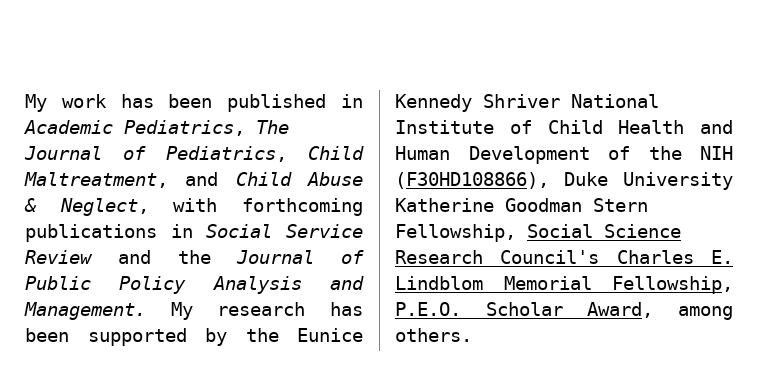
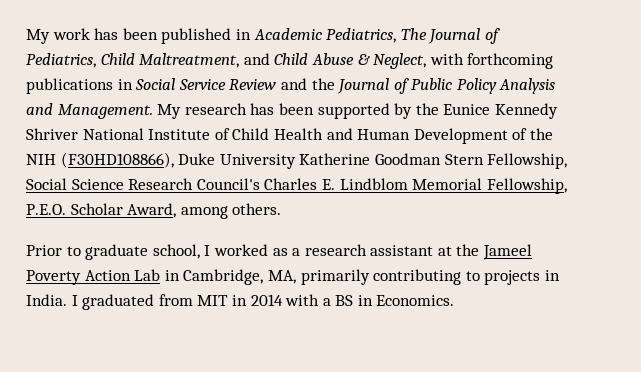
(472, 335) none -> [26,244,533,260] [26,269,560,285] [26,294,455,310] // Prior to graduate school, I worked as a research assistant at the Jameel Poverty Action Lab in Cambridge, MA, primarily contributing to projects in India. I graduated from MIT in 2014 with a BS in Economics.

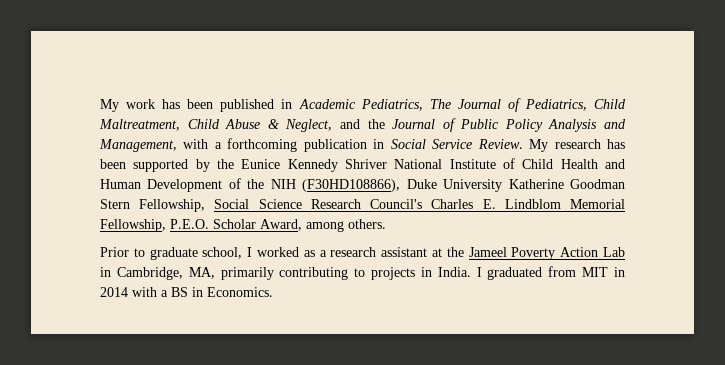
[243,53,270,65] and -> (180, 125) none
[429,53,554,69] [26,78,277,94] with forthcoming publications in Social Service Review -> (333, 125) none
[57,104,153,119] Management. -> [99,138,523,152] Management, with a forthcoming publication in Social Service Review.

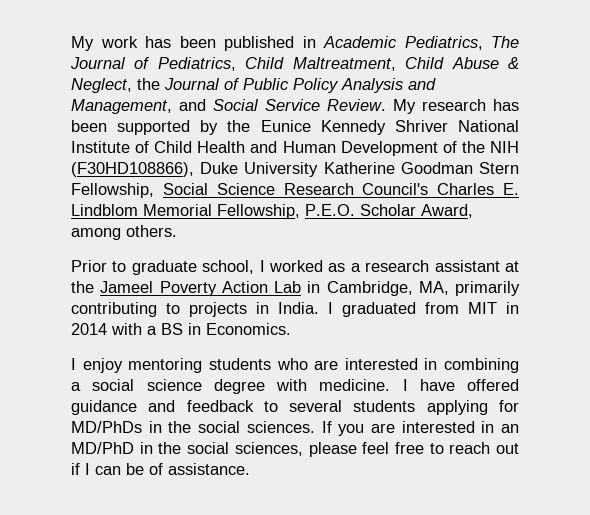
[339,119,360,129] and -> (132, 85) none
[183,138,385,152] with a forthcoming publication in -> [179,99,206,111] and
(273, 292) none -> [71,358,519,373] [71,379,519,394] [71,400,519,415] [71,421,519,436] [71,442,519,457] [71,463,250,475] // I enjoy mentoring students who are interested in combining a social science degree with medicine. I have offered guidance and feedback to several students applying for MD/PhDs in the social sciences. If you are interested in an MD/PhD in the social sciences, please feel free to reach out if I can be of assistance.

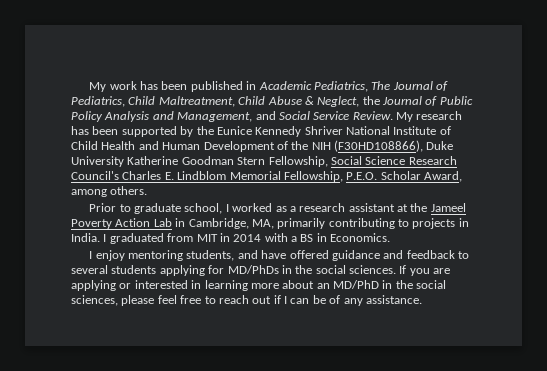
[208,358,519,373] [71,379,408,394] students who are interested in combining a social science degree with medicine. I -> [186,250,258,261] students, and
[401,421,495,433] interested in -> [71,280,315,291] applying or interested in learning more about
(163, 469) none -> [343,298,363,306] any

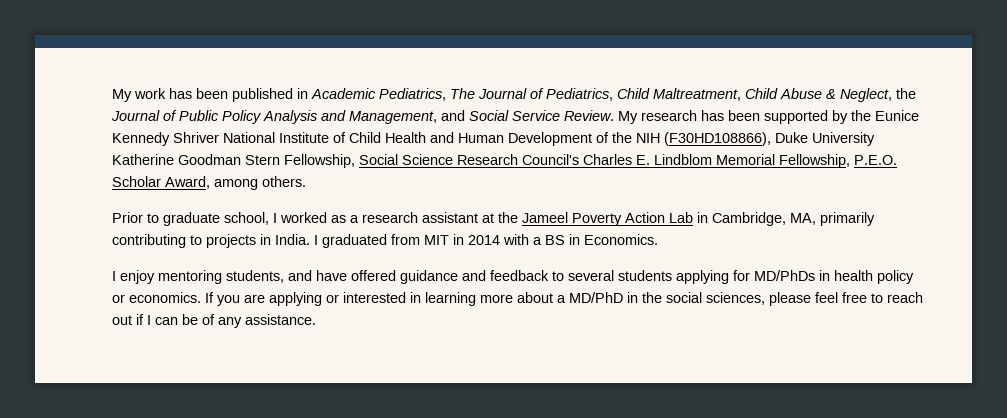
[295,265,396,274] the social sciences. -> [834,270,914,284] [112,292,201,303] health policy or economics.
[316,283,330,289] an -> [557,295,566,303] a

